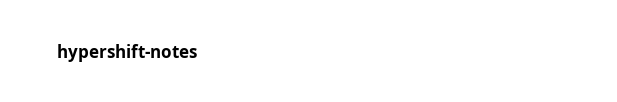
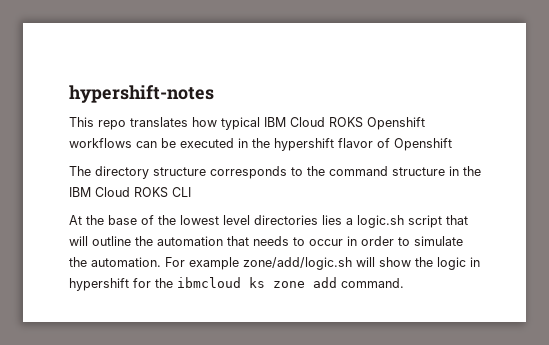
(197, 53) none -> [69,117,425,130] [69,138,452,151] [69,166,481,179] [69,187,191,198] [69,215,468,228] [69,236,463,246] [69,257,480,270] [69,277,404,291] // This repo translates how typical IBM Cloud ROKS Openshift workflows can be executed in the hypershift flavor of Openshift // The directory structure corresponds to the command structure in the IBM Cloud ROKS CLI // At the base of the lowest level directories lies a logic.sh script that will outline the automation that needs to occur in order to simulate the automation. For example zone/add/logic.sh will show the logic in hypershift for the ibmcloud ks zone add command.

